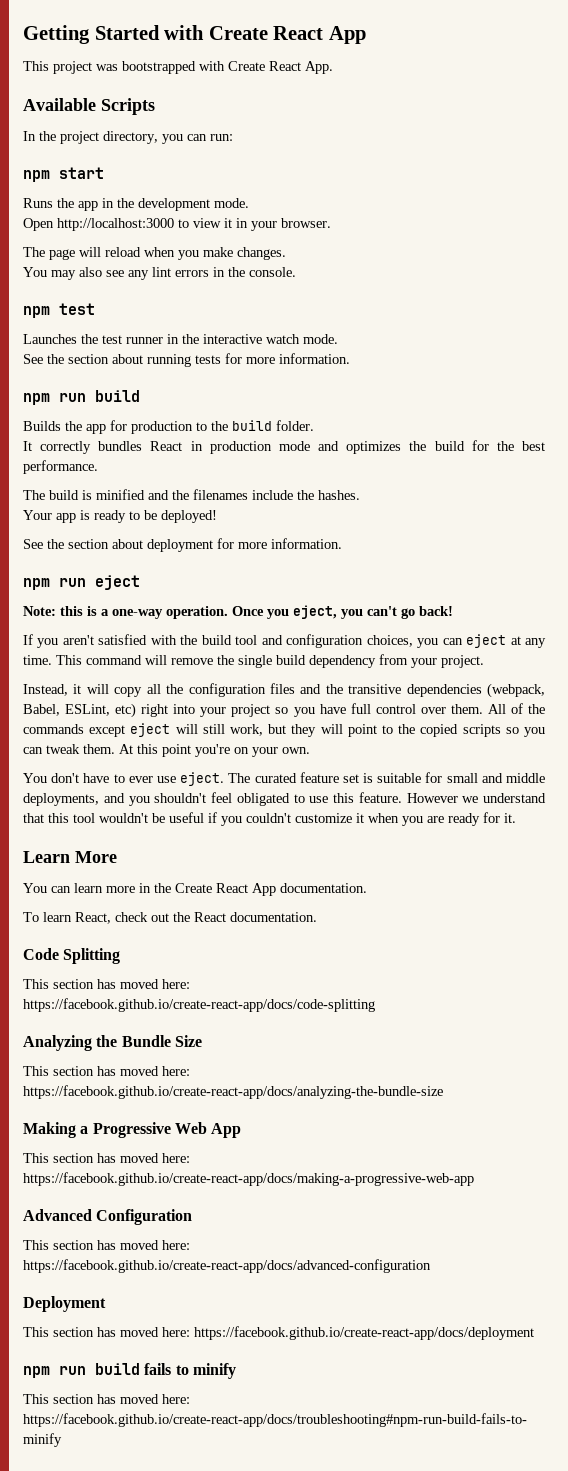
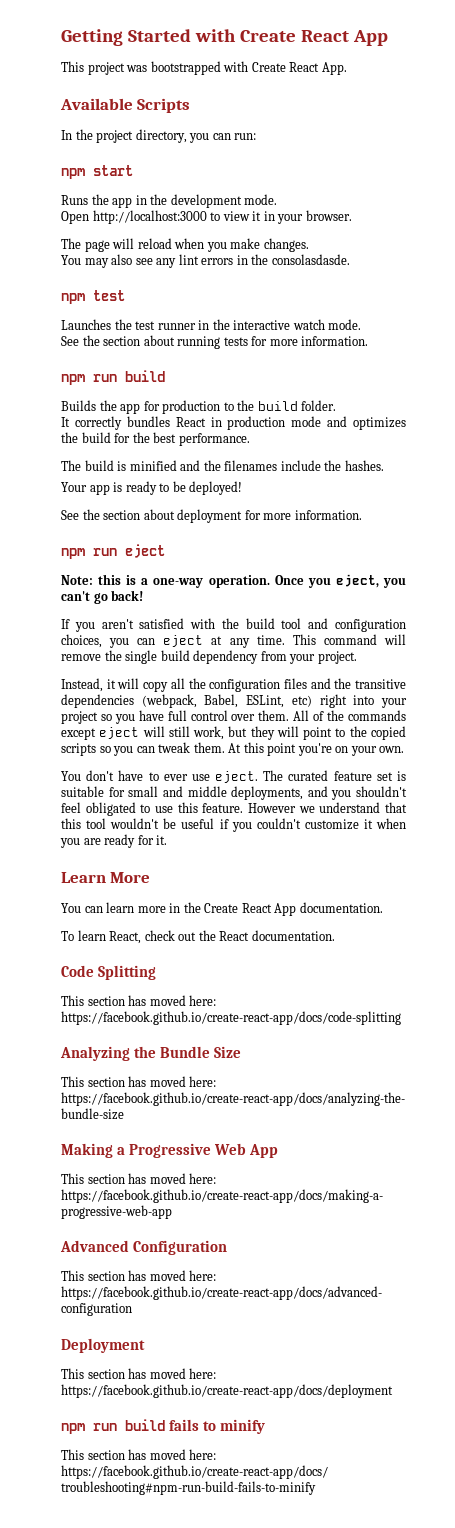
[249,267,296,277] console. -> [271,254,350,265] consolasdasde.

